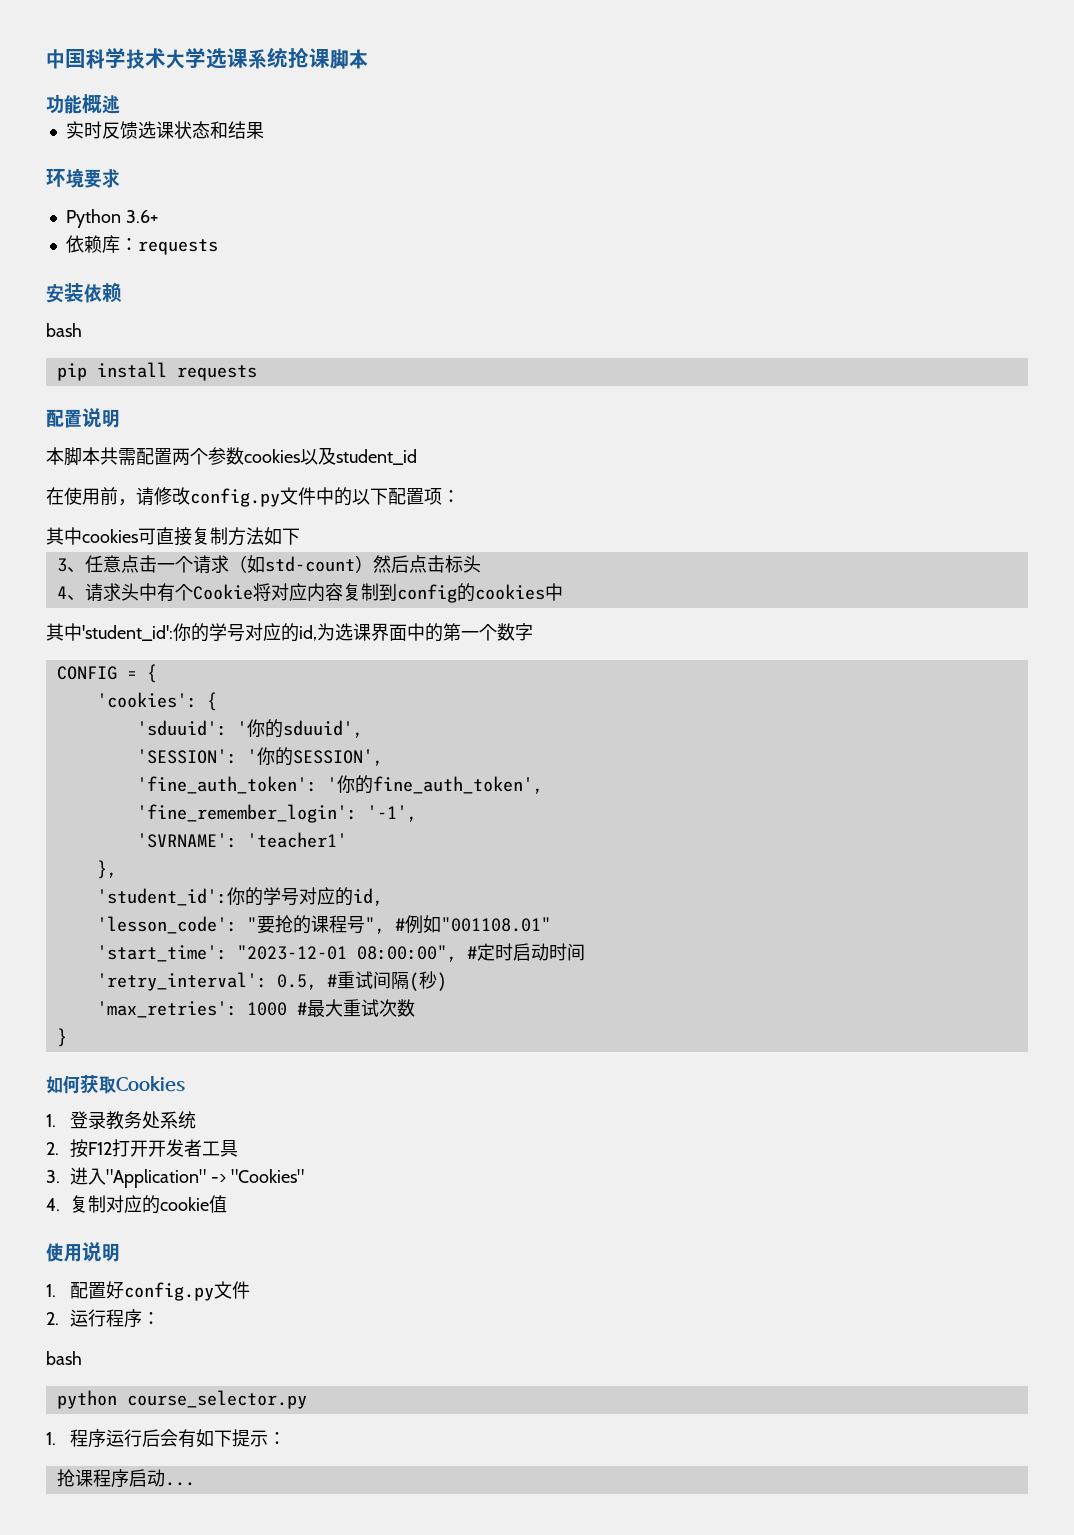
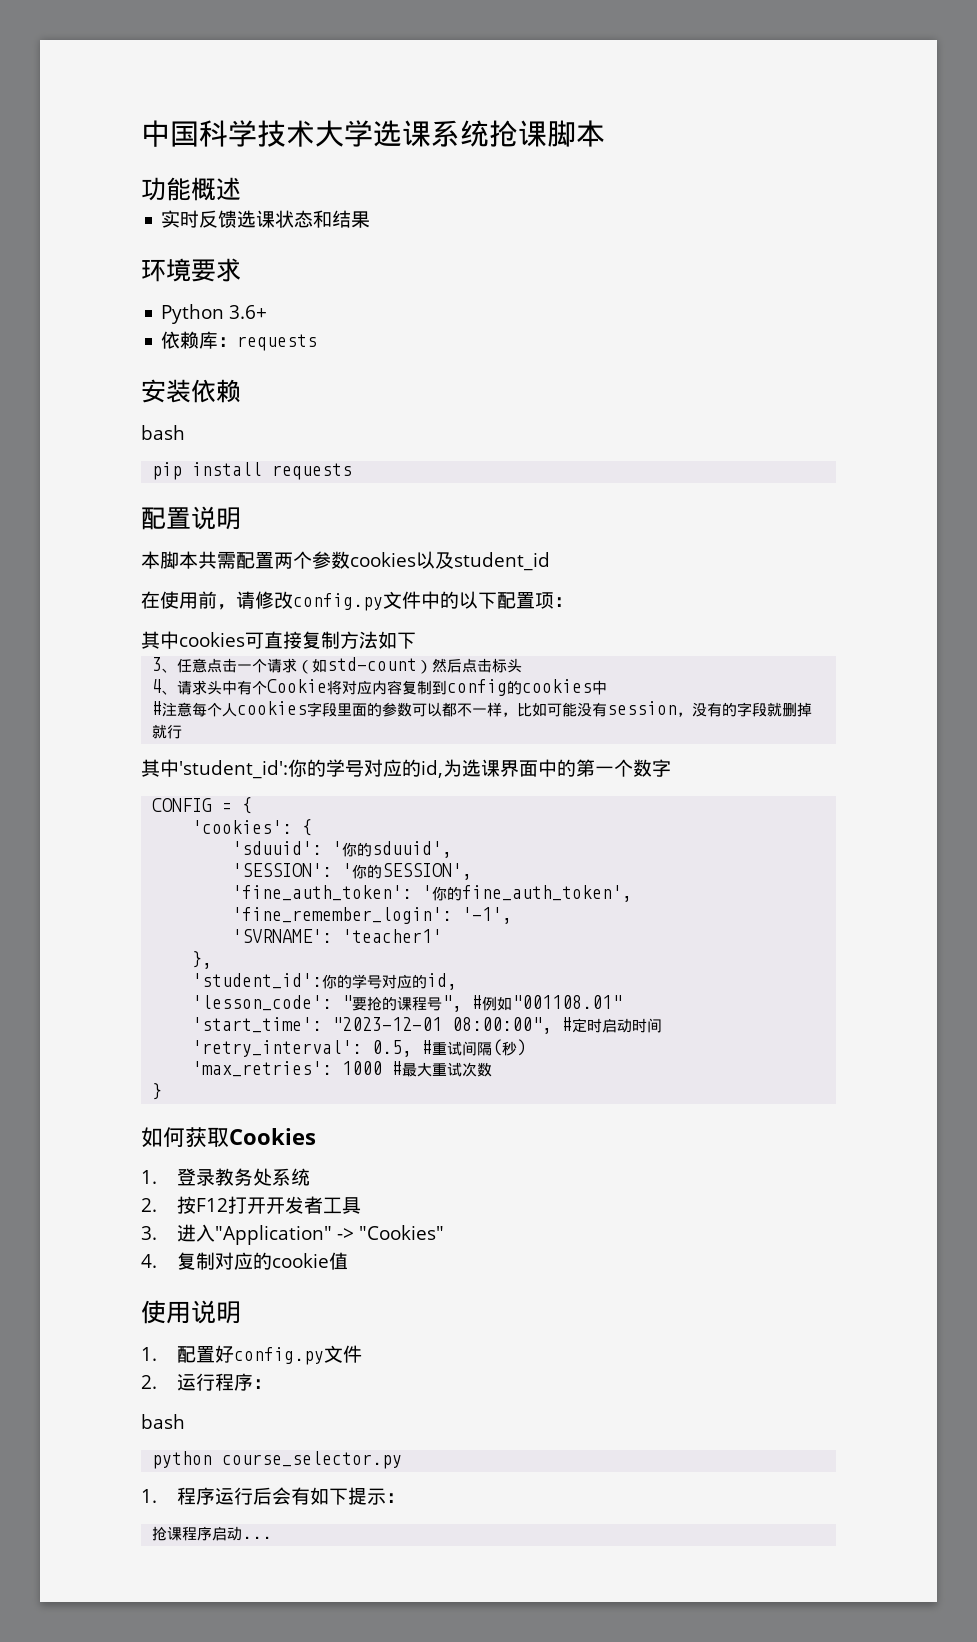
(563, 592) none -> [152,701,813,717] [152,724,183,739] // #注意每个人cookies字段里面的参数可以都不一样，比如可能没有session，没有的字段就删掉就行

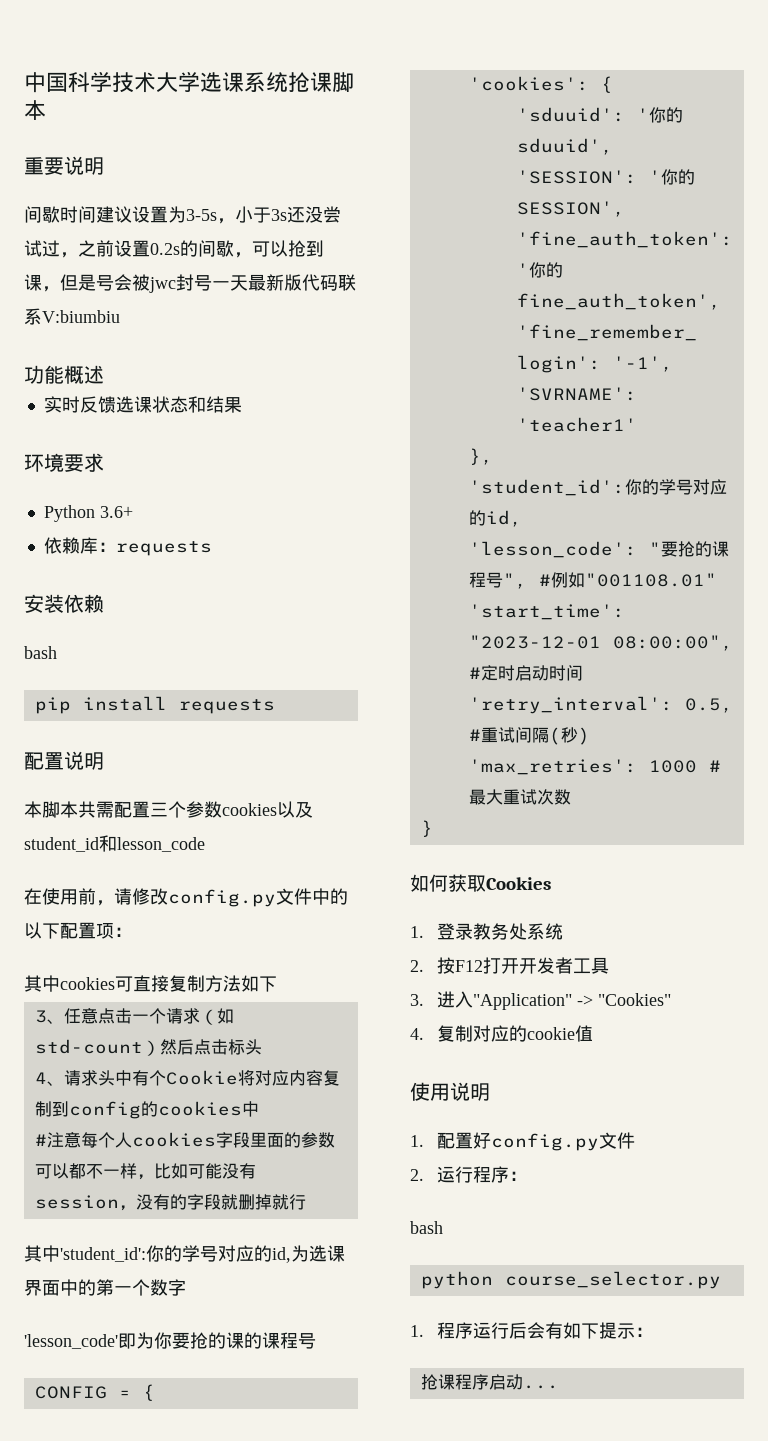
(605, 133) none -> [24,156,104,175] [24,206,341,224] [24,240,324,258] [24,274,356,293] [24,308,120,325] // 重要说明 // 间歇时间建议设置为3-5s，小于3s还没尝试过，之前设置0.2s的间歇，可以抢到课，但是号会被jwc封号一天最新版代码联系V:biumbiu
[274,552,293,569] 两 -> [150,802,168,817] 三
(550, 561) none -> [99,835,205,852] 和lesson_code
(671, 768) none -> [24,1332,316,1349] // 'lesson_code'即为你要抢的课的课程号

